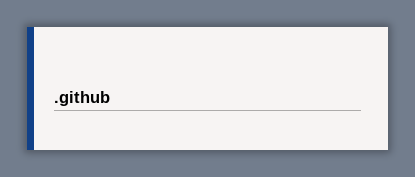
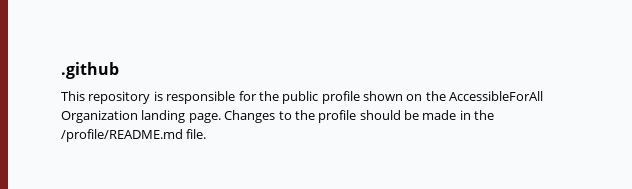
(110, 98) none -> [61,91,544,104] [61,110,495,123] [61,129,207,142] // This repository is responsible for the public profile shown on the AccessibleForAll Organization landing page. Changes to the profile should be made in the /profile/README.md file.

